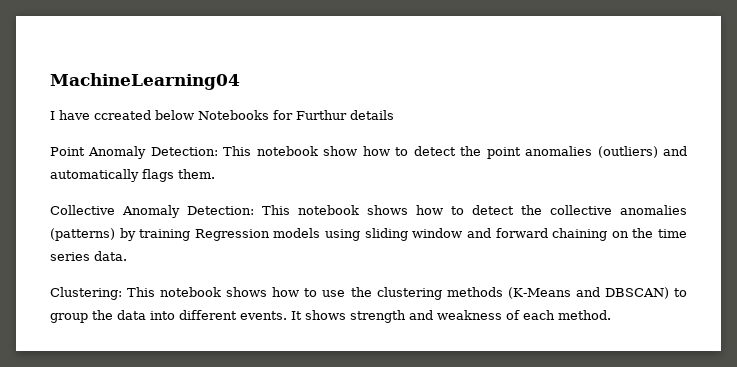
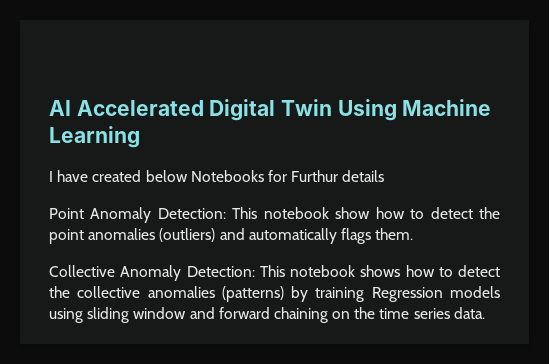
[50,73,240,90] MachineLearning04 -> [49,99,492,121] [49,126,140,148] AI Accelerated Digital Twin Using Machine Learning
[94,110,151,120] ccreated -> [92,170,142,182] created
[50,287,688,300] [50,310,611,323] // Clustering: This notebook shows how to use the clustering methods (K-Means and DBSCAN) to group the data into different events. It shows strength and weakness of each method. -> (485, 313) none

